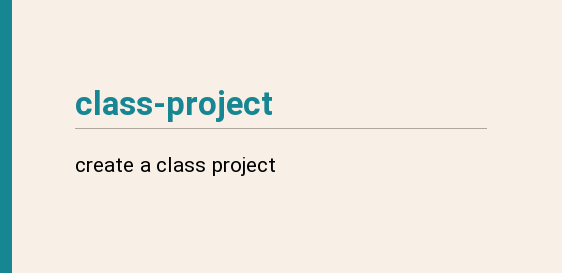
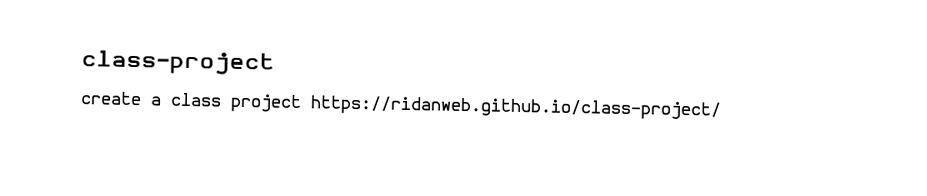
(277, 166) none -> [310,95,721,121] https://ridanweb.github.io/class-project/

